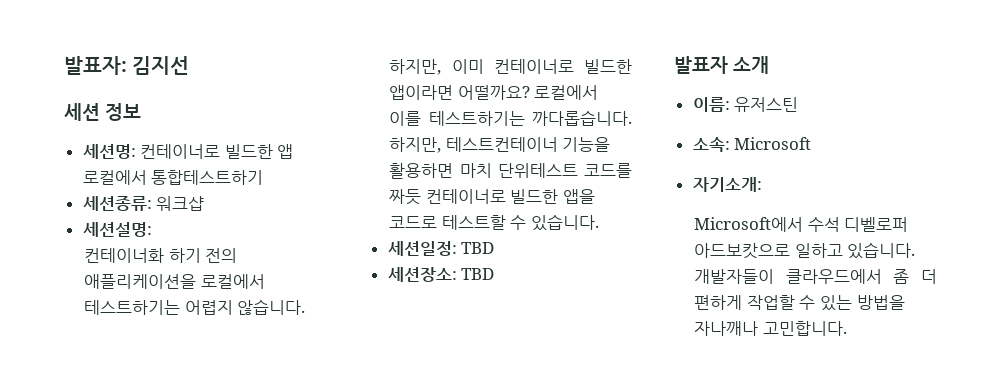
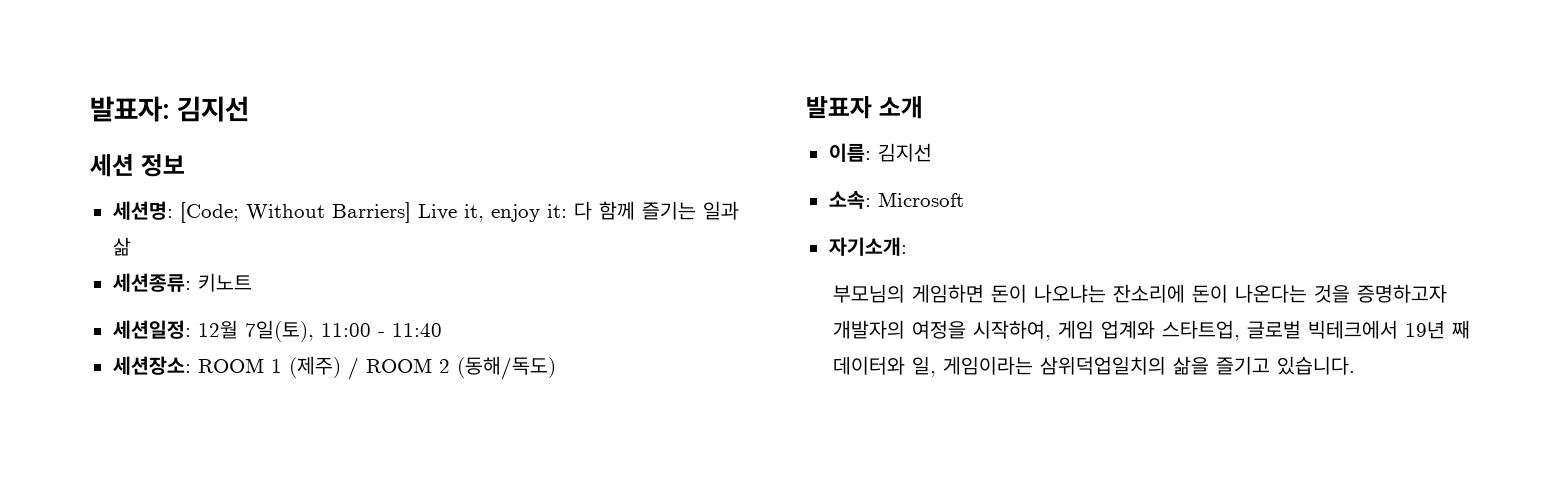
[140,144,294,159] [82,170,264,185] [82,196,205,211] [82,222,152,237] [84,248,238,263] [84,274,265,289] [84,299,306,315] [389,59,632,75] [389,85,599,100] [389,110,632,126] [389,137,611,153] [389,163,632,179] [389,189,596,205] [389,214,600,231] [387,241,495,256] [387,267,495,282] 컨테이너로 빌드한 앱 로컬에서 통합테스트하기 // 세션종류: 워크샵 // 세션설명: // 컨테이너화 하기 전의 애플리케이션을 로컬에서 테스트하기는 어렵지 않습니다. 하지만, 이미 컨테이너로 빌드한 앱이라면 어떨까요? 로컬에서 이를 테스트하기는 까다롭습니다. 하지만, 테스트컨테이너 기능을 활용하면 마치 단위테스트 코드를 짜듯 컨테이너로 빌드한 앱을 코드로 테스트할 수 있습니다. // 세션일정: TBD // 세션장소: TBD -> [179,201,739,223] [112,237,131,256] [112,273,252,292] [112,320,442,342] [112,356,556,380] [Code; Without Barriers] Live it, enjoy it: 다 함께 즐기는 일과 삶 // 세션종류: 키노트 // 세션일정: 12월 7일(토), 11:00 - 11:40 // 세션장소: ROOM 1 (제주) / ROOM 2 (동해/독도)
[734,97,799,112] 유저스틴 -> [877,143,932,162] 김지선
[694,217,909,232] [694,242,916,259] [694,269,937,284] [694,295,905,311] [694,321,847,336] Microsoft에서 수석 디벨로퍼 아드보캇으로 일하고 있습니다. 개발자들이 클라우드에서 좀 더 편하게 작업할 수 있는 방법을 자나깨나 고민합니다. -> [833,284,1448,303] [833,320,1471,341] [833,356,1356,377] 부모님의 게임하면 돈이 나오냐는 잔소리에 돈이 나온다는 것을 증명하고자 개발자의 여정을 시작하여, 게임 업계와 스타트업, 글로벌 빅테크에서 19년 째 데이터와 일, 게임이라는 삼위덕업일치의 삶을 즐기고 있습니다.

